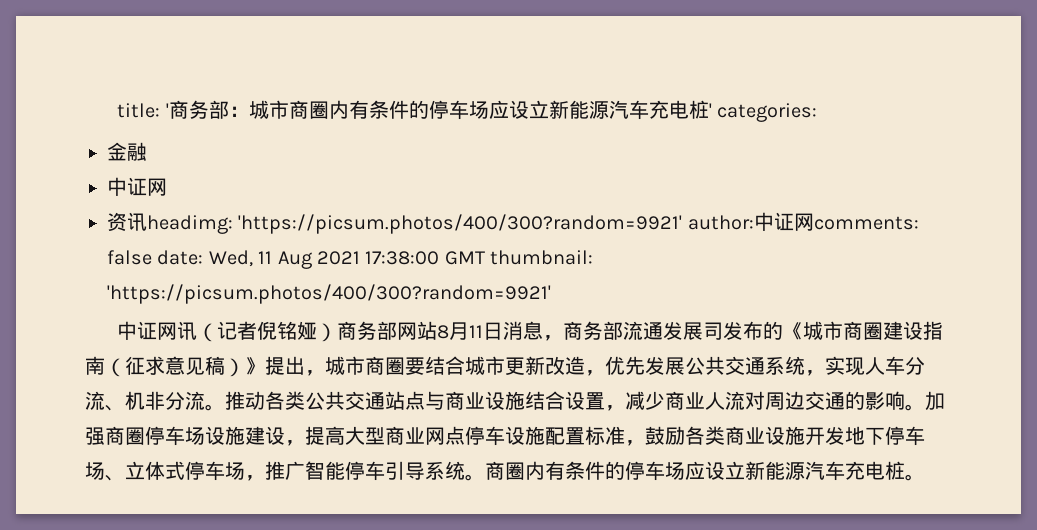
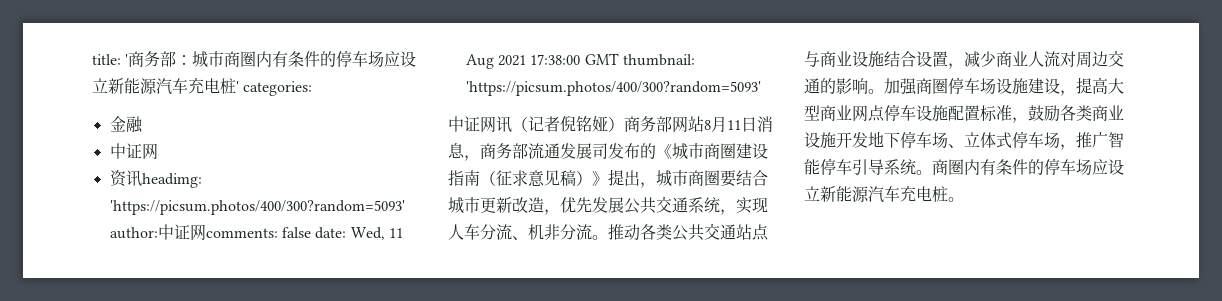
[238,214,683,234] 'https://picsum.photos/400/300?random=9921' -> [109,200,405,215] 'https://picsum.photos/400/300?random=5093'
[107,284,551,304] 'https://picsum.photos/400/300?random=9921' -> [465,81,761,96] 'https://picsum.photos/400/300?random=5093'

